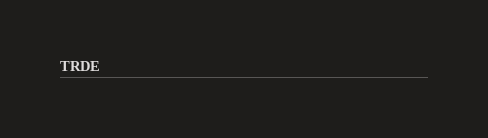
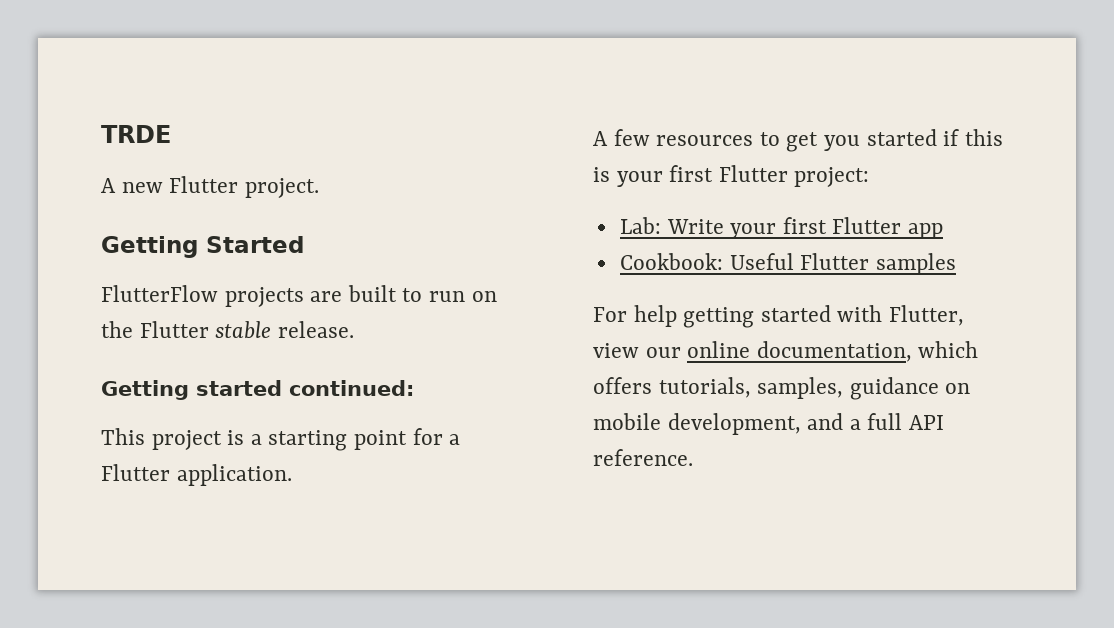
(100, 66) none -> [101,176,319,198] [101,236,304,258] [101,285,497,307] [101,321,354,339] [101,380,414,400] [101,428,461,451] [101,464,292,486] [593,129,1003,152] [593,165,870,187] [619,217,944,239] [619,253,956,275] [593,305,965,328] [593,341,979,362] [593,377,971,400] [593,413,945,435] [593,449,693,466] // A new Flutter project. // Getting Started // FlutterFlow projects are built to run on the Flutter stable release. // Getting started continued: // This project is a starting point for a Flutter application. // A few resources to get you started if this is your first Flutter project: // Lab: Write your first Flutter app // Cookbook: Useful Flutter samples // For help getting started with Flutter, view our online documentation, which offers tutorials, samples, guidance on mobile development, and a full API reference.

